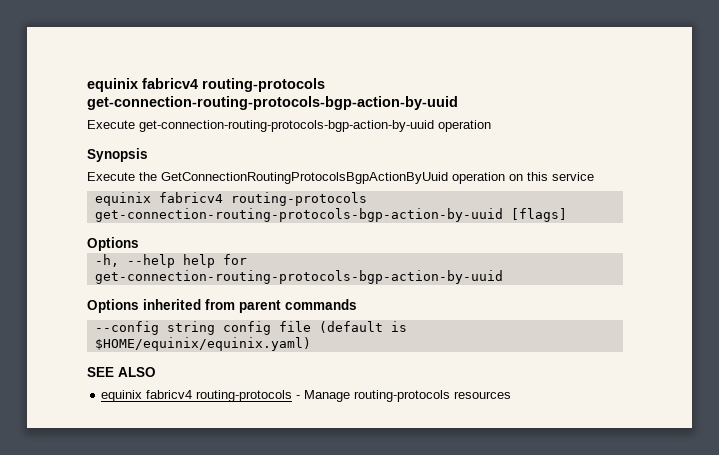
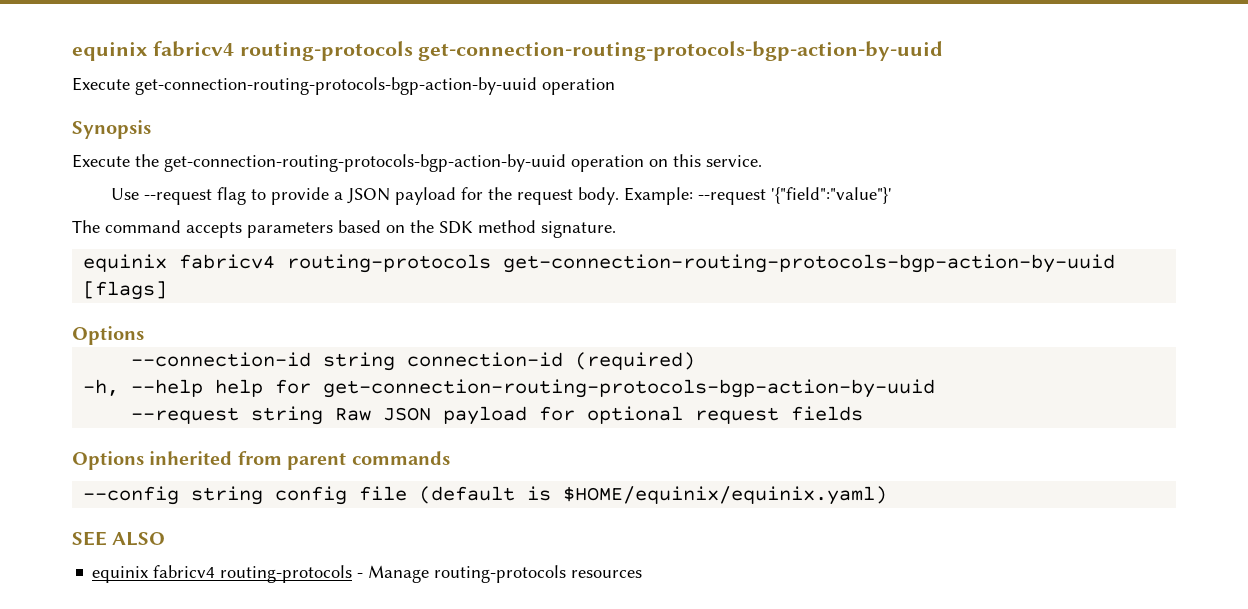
[161,172,448,184] GetConnectionRoutingProtocolsBgpActionByUuid -> [164,154,566,172] get-connection-routing-protocols-bgp-action-by-uuid
[552,172,594,181] service -> [706,155,762,167] [110,187,892,205] [72,220,616,238] service. // Use --request flag to provide a JSON payload for the request body. Example: --request '{"field":"value"}' // The command accepts parameters based on the SDK method signature.
(139, 244) none -> [131,352,696,371] // --connection-id string connection-id (required)
(503, 277) none -> [131,406,864,425] // --request string Raw JSON payload for optional request fields

